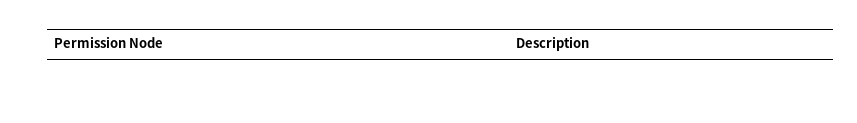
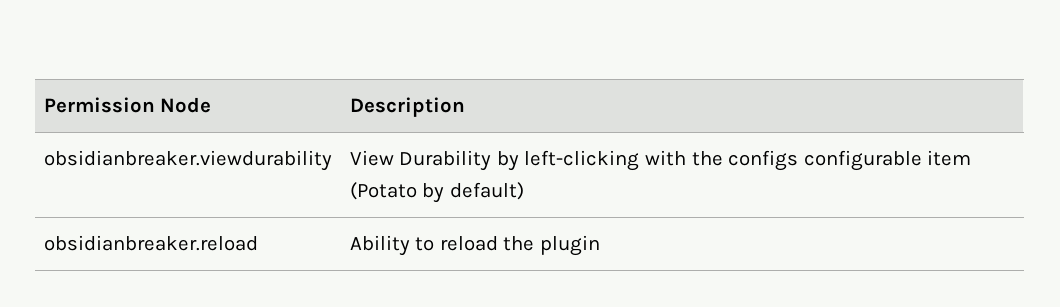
(589, 43) none -> [43,150,332,171] [349,150,972,171] [349,182,524,203] [43,235,258,251] [349,235,600,256] // obsidianbreaker.viewdurability | View Durability by left-clicking with the configs configurable item (Potato by default) // obsidianbreaker.reload | Ability to reload the plugin

